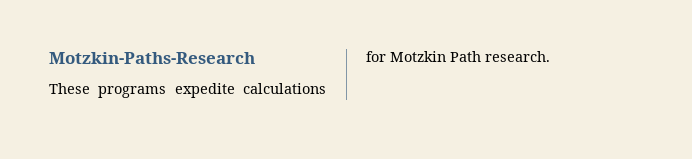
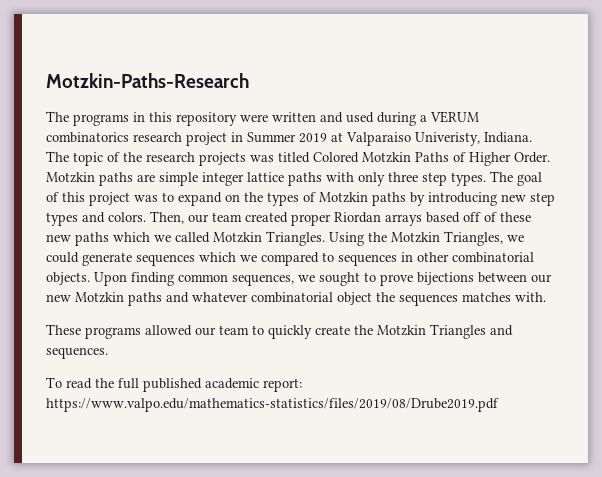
[49,83,326,98] [366,51,550,62] These programs expedite calculations for Motzkin Path research. -> [46,111,479,126] [46,132,532,146] [46,151,550,166] [46,171,542,186] [46,192,555,206] [46,211,531,226] [46,231,524,246] [46,252,534,266] [46,272,552,286] [46,292,546,306] [46,324,513,339] [46,347,108,359] [46,377,302,392] [46,398,499,412] The programs in this repository were written and used during a VERUM combinatorics research project in Summer 2019 at Valparaiso Univeristy, Indiana. The topic of the research projects was titled Colored Motzkin Paths of Higher Order. Motzkin paths are simple integer lattice paths with only three step types. The goal of this project was to expand on the types of Motzkin paths by introducing new step types and colors. Then, our team created proper Riordan arrays based off of these new paths which we called Motzkin Triangles. Using the Motzkin Triangles, we could generate sequences which we compared to sequences in other combinatorial objects. Upon finding common sequences, we sought to prove bijections between our new Motzkin paths and whatever combinatorial object the sequences matches with. // These programs allowed our team to quickly create the Motzkin Triangles and sequences. // To read the full published academic report: https://www.valpo.edu/mathematics-statistics/files/2019/08/Drube2019.pdf

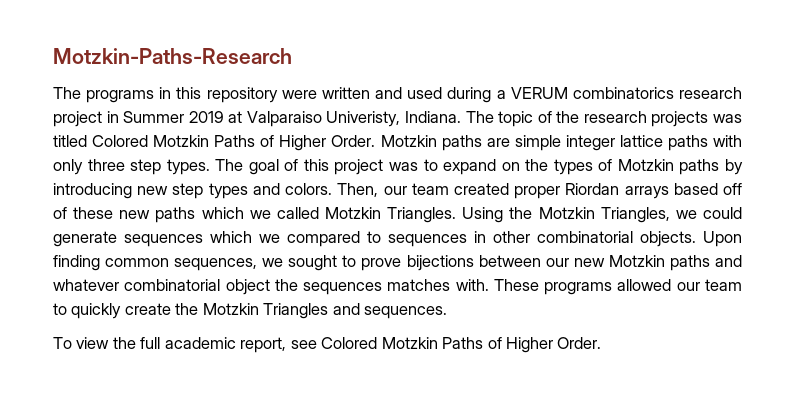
(546, 297) // -> (489, 285) none
[66,378,92,389] read -> [76,337,110,349] view
[143,378,302,392] [46,398,499,412] published academic report: https://www.valpo.edu/mathematics-statistics/files/2019/08/Drube2019.pdf -> [164,337,602,353] academic report, see Colored Motzkin Paths of Higher Order.

